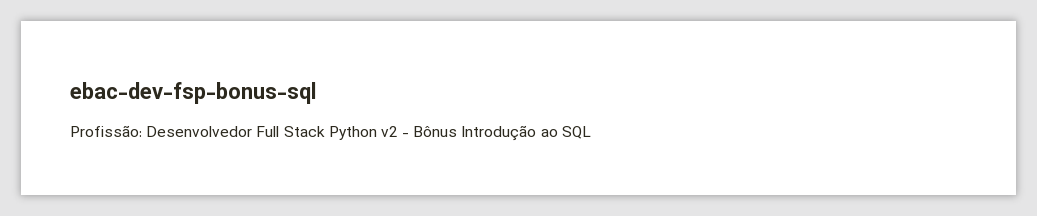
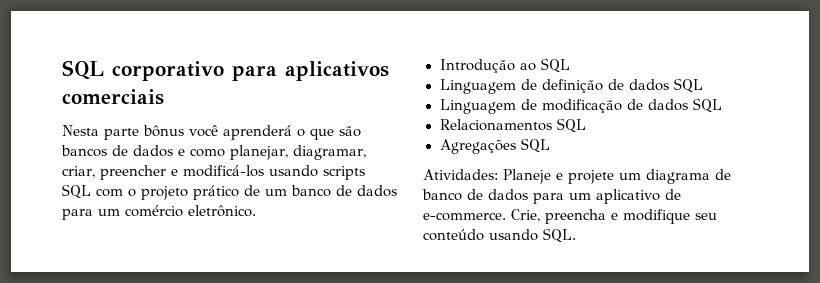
[70,82,316,104] [70,125,591,141] ebac-dev-fsp-bonus-sql // Profissão: Desenvolvedor Full Stack Python v2 - Bônus Introdução ao SQL -> [62,60,389,81] [62,89,164,105] [62,125,361,140] [61,145,366,160] [62,165,365,180] [62,184,397,200] [62,205,256,220] [439,58,570,73] [439,78,703,94] [439,98,722,114] [439,118,586,133] [439,138,550,154] [423,169,731,184] [422,189,681,204] [423,209,717,224] [423,228,576,243] SQL corporativo para aplicativos comerciais // Nesta parte bônus você aprenderá o que são bancos de dados e como planejar, diagramar, criar, preencher e modificá-los usando scripts SQL com o projeto prático de um banco de dados para um comércio eletrônico. // Introdução ao SQL // Linguagem de definição de dados SQL // Linguagem de modificação de dados SQL // Relacionamentos SQL // Agregações SQL // Atividades: Planeje e projete um diagrama de banco de dados para um aplicativo de e-commerce. Crie, preencha e modifique seu conteúdo usando SQL.

